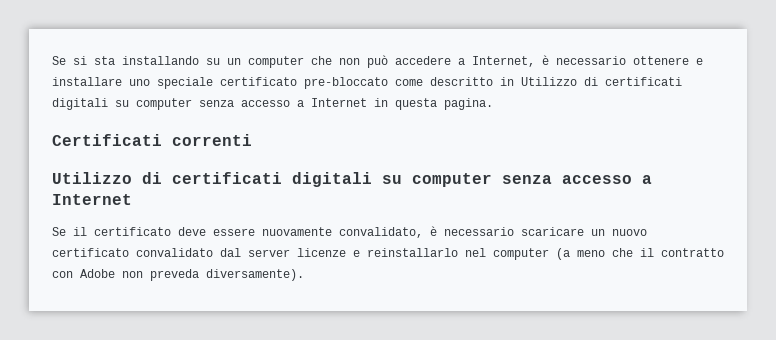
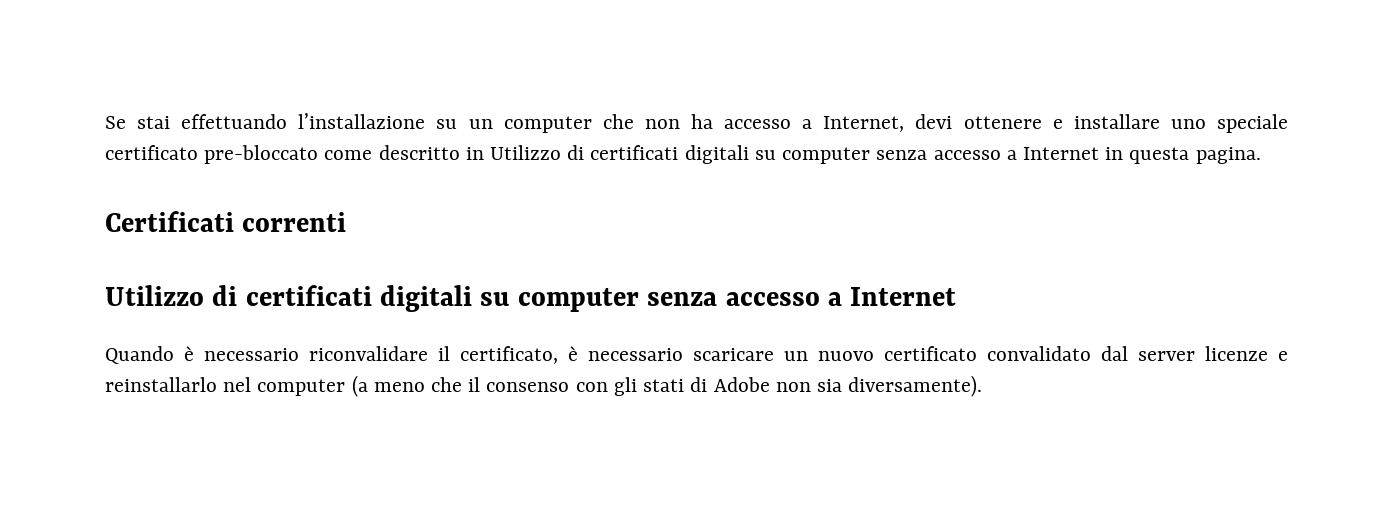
[52,56,199,65] Se si sta installando -> [105,113,426,129] Se stai effettuando l’installazione
[367,55,626,68] può accedere a Internet, è necessario -> [690,114,953,132] ha accesso a Internet, devi
[52,227,423,238] Se il certificato deve essere nuovamente convalidato, -> [105,346,558,364] Quando è necessario riconvalidare il certificato,
[661,248,724,257] [52,271,73,278] contratto con -> [486,377,708,396] consenso con gli stati di
[150,269,199,281] preveda -> [816,379,842,392] sia

